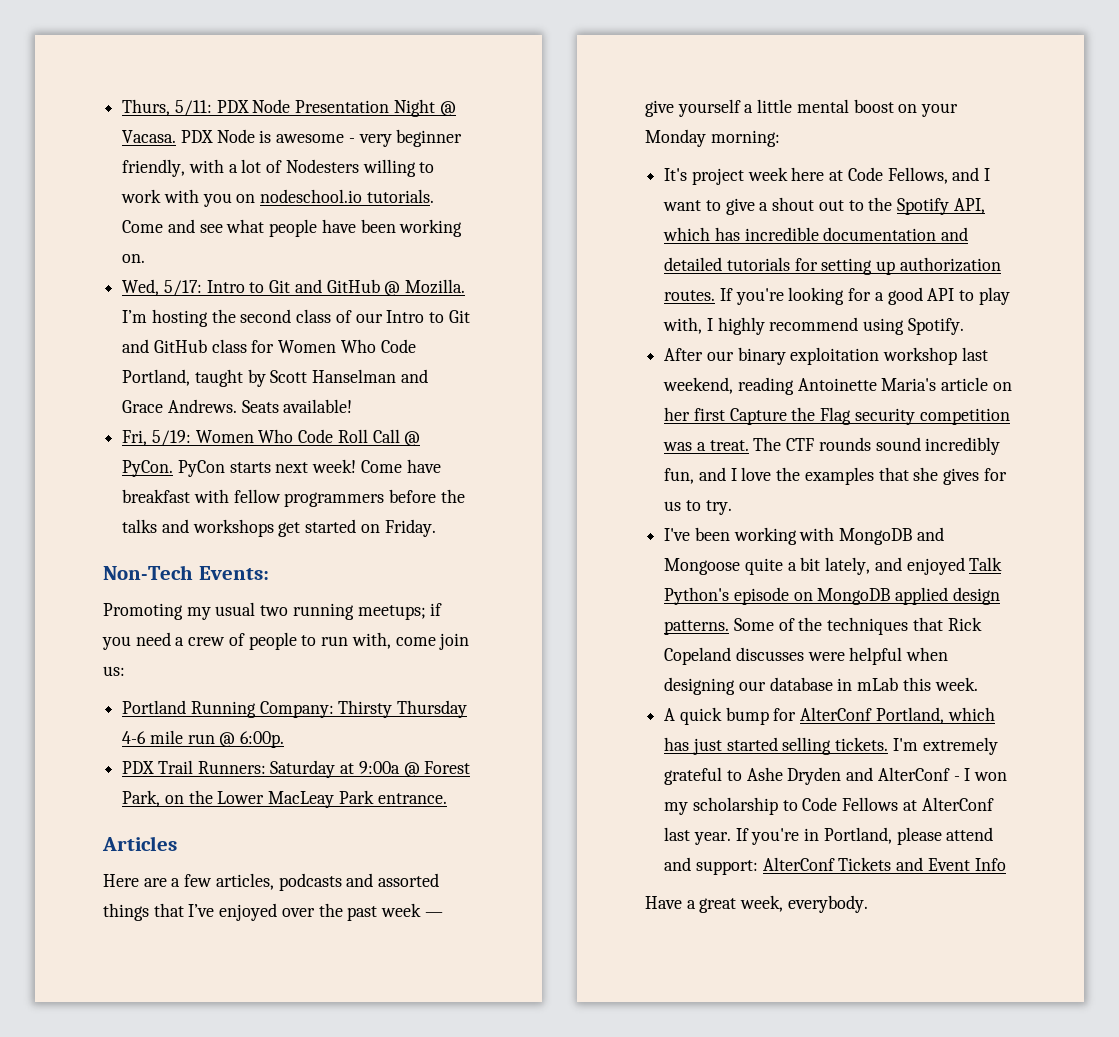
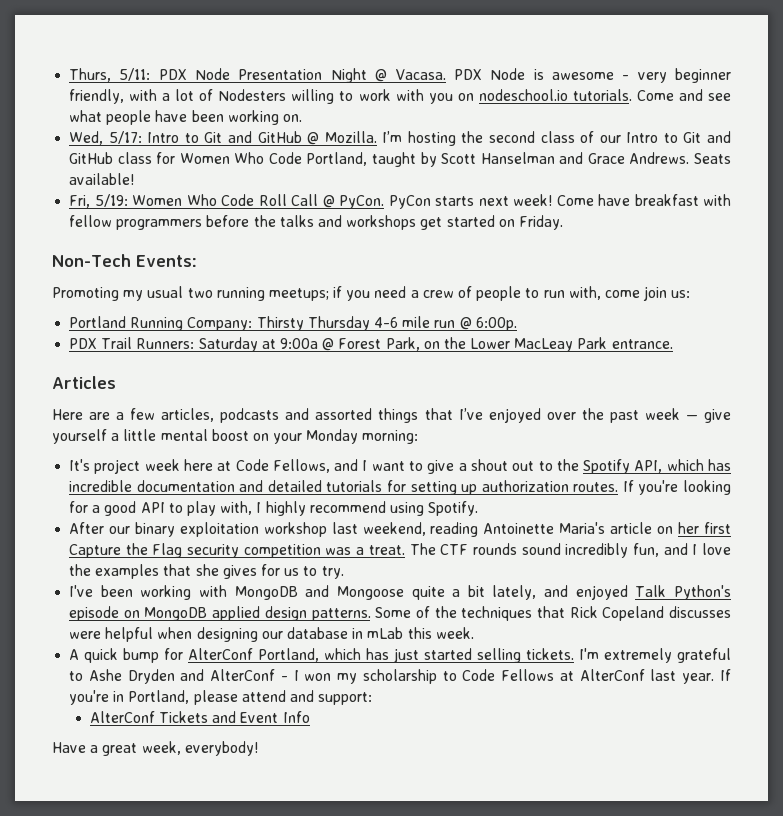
(758, 867) none -> (373, 698) //
[787,895,868,913] everybody. -> [184,741,258,756] everybody!

